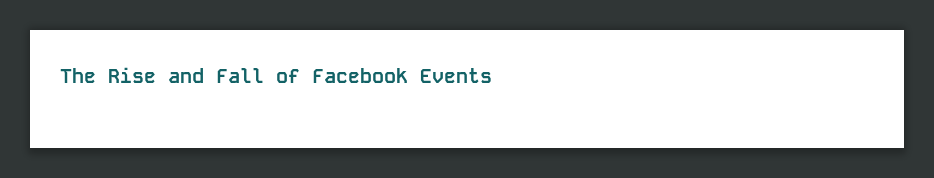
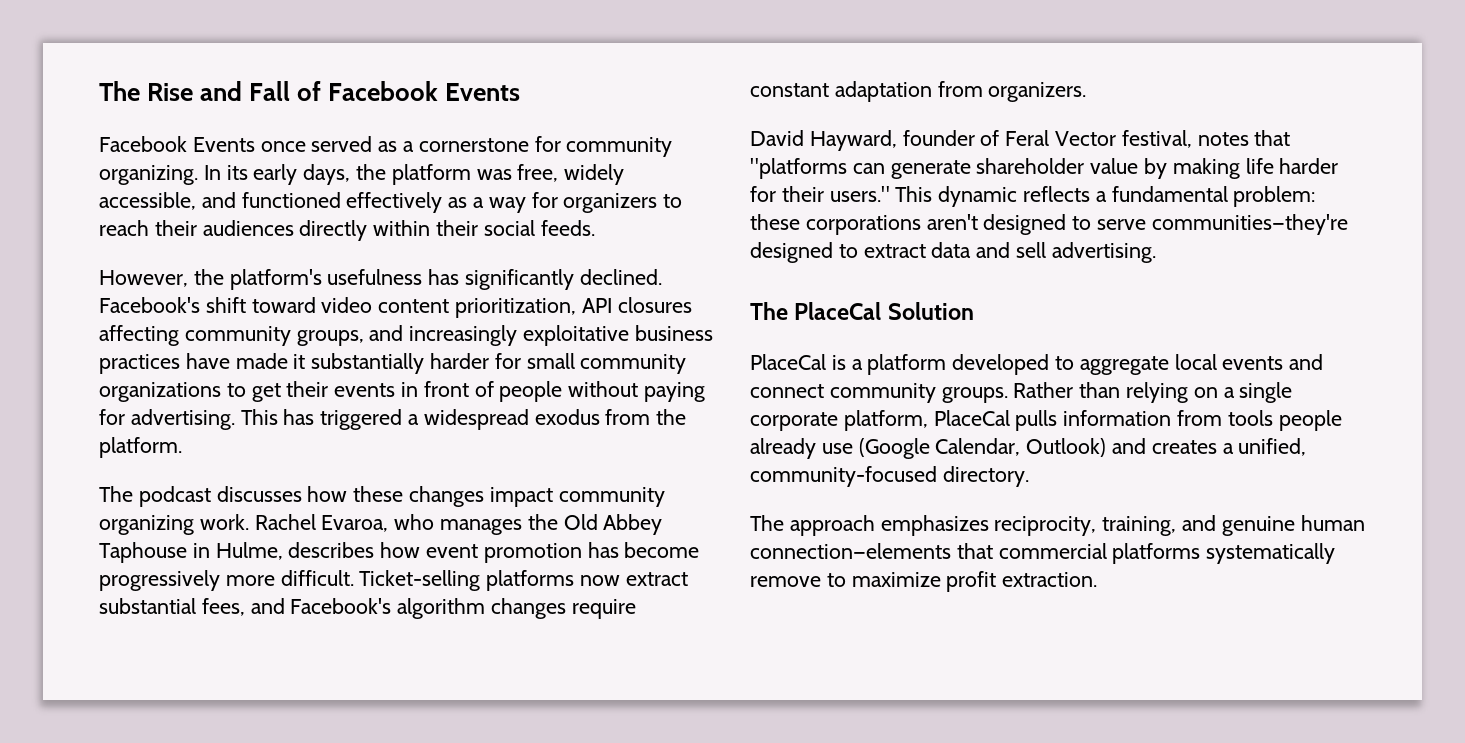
(492, 75) none -> [99,136,673,157] [99,164,625,185] [99,192,683,213] [99,220,595,241] [99,269,662,290] [99,297,692,318] [99,325,713,346] [99,353,687,374] [99,381,706,402] [99,409,687,430] [99,437,182,458] [99,486,665,507] [99,514,663,535] [99,542,700,563] [99,570,688,591] [99,598,636,619] [750,81,1087,102] [750,130,1291,151] [750,158,1339,179] [750,186,1316,207] [750,214,1348,235] [750,242,1156,263] [750,302,974,320] [750,354,1324,375] [750,382,1293,403] [750,410,1342,431] [750,438,1307,459] [750,466,1029,487] [750,515,1365,536] [750,543,1336,564] [750,571,1098,592] // Facebook Events once served as a cornerstone for community organizing. In its early days, the platform was free, widely accessible, and functioned effectively as a way for organizers to reach their audiences directly within their social feeds. // However, the platform's usefulness has significantly declined. Facebook's shift toward video content prioritization, API closures affecting community groups, and increasingly exploitative business practices have made it substantially harder for small community organizations to get their events in front of people without paying for advertising. This has triggered a widespread exodus from the platform. // The podcast discusses how these changes impact community organizing work. Rachel Evaroa, who manages the Old Abbey Taphouse in Hulme, describes how event promotion has become progressively more difficult. Ticket-selling platforms now extract substantial fees, and Facebook's algorithm changes require constant adaptation from organizers. // David Hayward, founder of Feral Vector festival, notes that "platforms can generate shareholder value by making life harder for their users." This dynamic reflects a fundamental problem: these corporations aren't designed to serve communities—they're designed to extract data and sell advertising. // The PlaceCal Solution // PlaceCal is a platform developed to aggregate local events and connect community groups. Rather than relying on a single corporate platform, PlaceCal pulls information from tools people already use (Google Calendar, Outlook) and creates a unified, community-focused directory. // The approach emphasizes reciprocity, training, and genuine human connection—elements that commercial platforms systematically remove to maximize profit extraction.

